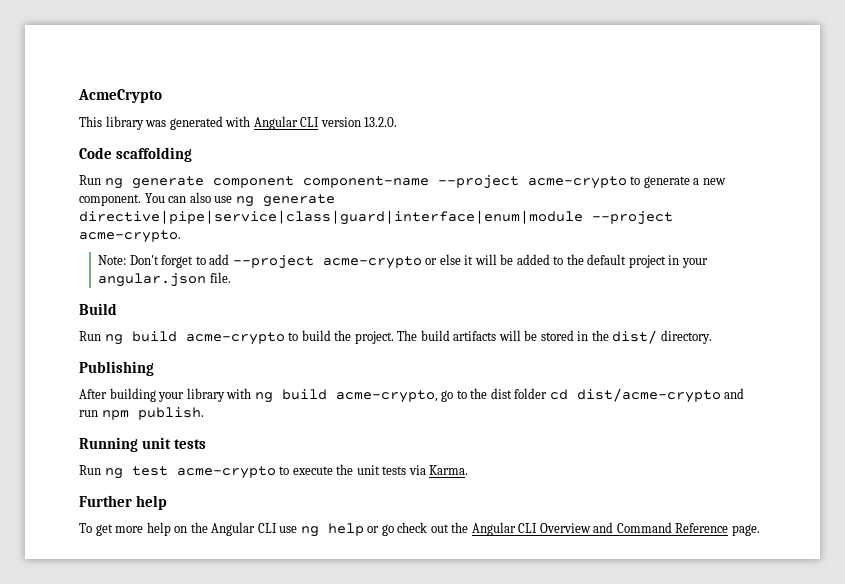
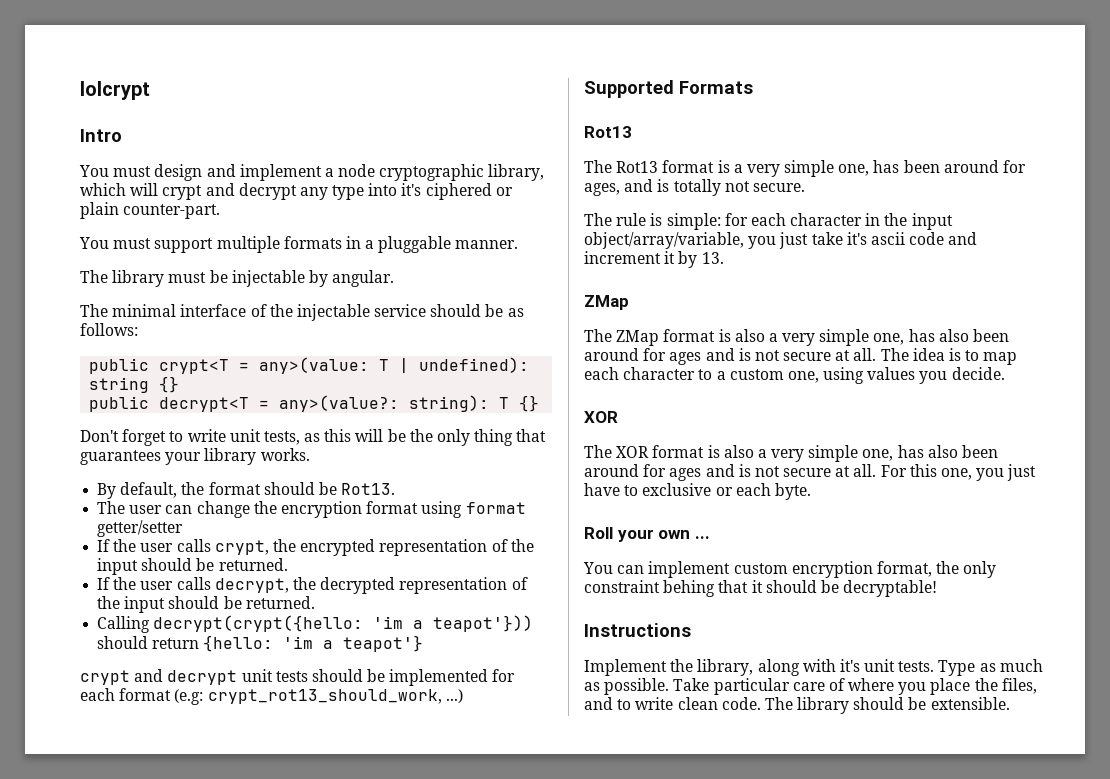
[78,89,162,103] [79,116,398,130] [79,147,192,162] [79,175,726,189] [79,192,335,207] [79,210,673,225] [79,230,181,243] [98,254,708,269] [98,272,231,287] [79,303,117,315] [79,330,712,345] [79,361,154,376] [79,388,745,403] [79,407,204,420] [79,437,206,452] [79,464,469,479] [79,495,167,510] [79,522,760,537] AcmeCrypto // This library was generated with Angular CLI version 13.2.0. // Code scaffolding // Run ng generate component component-name --project acme-crypto to generate a new component. You can also use ng generate directive|pipe|service|class|guard|interface|enum|module --project acme-crypto. // Note: Don't forget to add --project acme-crypto or else it will be added to the default project in your angular.json file. // Build // Run ng build acme-crypto to build the project. The build artifacts will be stored in the dist/ directory. // Publishing // After building your library with ng build acme-crypto, go to the dist folder cd dist/acme-crypto and run npm publish. // Running unit tests // Run ng test acme-crypto to execute the unit tests via Karma. // Further help // To get more help on the Angular CLI use ng help or go check out the Angular CLI Overview and Command Reference page. -> [80,81,150,100] [80,129,122,142] [79,164,545,181] [80,183,513,200] [80,202,221,219] [79,236,519,253] [80,270,395,287] [80,304,524,321] [80,323,138,336] [89,357,530,374] [89,376,180,393] [89,395,540,412] [80,429,547,446] [80,448,310,465] [97,482,396,499] [97,501,526,518] [97,520,184,537] [97,539,534,556] [97,558,288,575] [97,577,528,594] [97,596,315,613] [97,615,534,633] [97,635,424,652] [80,669,516,686] [80,688,463,705] [584,80,753,98] [584,126,632,138] [584,160,1027,177] [584,179,805,196] [584,213,953,230] [584,232,978,249] [584,251,724,268] [584,295,629,310] [584,329,1010,346] [584,348,1018,365] [584,367,1005,384] [584,411,618,423] [584,445,999,462] [584,464,1037,481] [584,483,811,500] [584,527,710,542] [583,561,997,578] [584,580,938,597] [584,623,691,637] [584,659,1043,676] [584,678,1037,695] [584,697,1010,714] lolcrypt // Intro // You must design and implement a node cryptographic library, which will crypt and decrypt any type into it's ciphered or plain counter-part. // You must support multiple formats in a pluggable manner. // The library must be injectable by angular. // The minimal interface of the injectable service should be as follows: // public crypt<T = any>(value: T | undefined): string {} // public decrypt<T = any>(value?: string): T {} // Don't forget to write unit tests, as this will be the only thing that guarantees your library works. // By default, the format should be Rot13. // The user can change the encryption format using format getter/setter // If the user calls crypt, the encrypted representation of the input should be returned. // If the user calls decrypt, the decrypted representation of the input should be returned. // Calling decrypt(crypt({hello: 'im a teapot'})) should return {hello: 'im a teapot'} // crypt and decrypt unit tests should be implemented for each format (e.g: crypt_rot13_should_work, ...) // Supported Formats // Rot13 // The Rot13 format is a very simple one, has been around for ages, and is totally not secure. // The rule is simple: for each character in the input object/array/variable, you just take it's ascii code and increment it by 13. // ZMap // The ZMap format is also a very simple one, has also been around for ages and is not secure at all. The idea is to map each character to a custom one, using values you decide. // XOR // The XOR format is also a very simple one, has also been around for ages and is not secure at all. For this one, you just have to exclusive or each byte. // Roll your own ... // You can implement custom encryption format, the only constraint behing that it should be decryptable! // Instructions // Implement the library, along with it's unit tests. Type as much as possible. Take particular care of where you place the files, and to write clean code. The library should be extensible.

